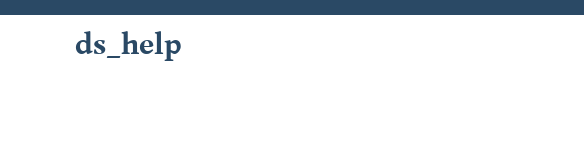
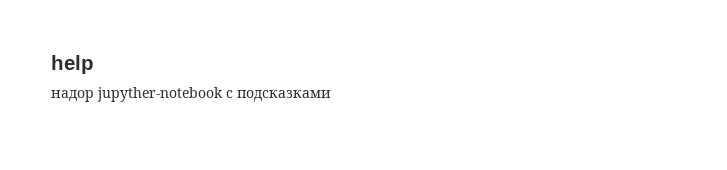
[75,31,182,61] ds_help -> [51,55,94,74] [51,87,331,102] help // надор jupyther-notebook с подсказками

